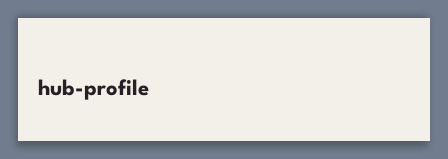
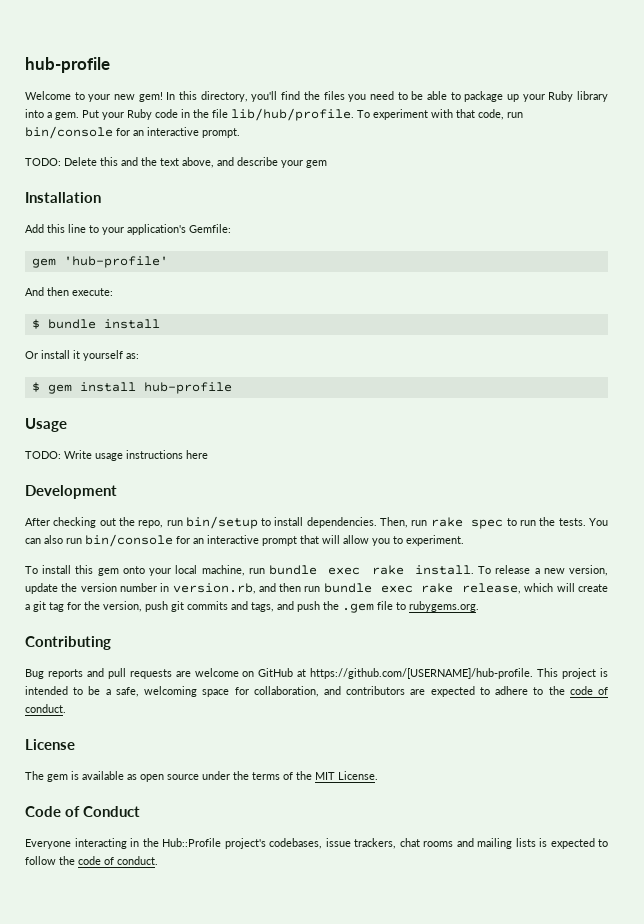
[38,79,149,100] hub-profile -> [25,57,110,73] [25,91,608,102] [25,108,523,121] [25,126,240,139] [25,157,327,168] [25,192,101,203] [25,224,231,235] [31,256,168,268] [25,287,113,296] [31,319,160,329] [25,350,139,361] [31,382,232,394] [25,418,67,432] [25,450,208,461] [25,485,117,499] [25,516,608,529] [25,534,464,547] [25,565,608,576] [25,583,608,594] [25,601,479,613] [25,636,111,650] [25,668,608,679] [25,686,608,697] [25,704,66,713] [25,739,75,750] [25,771,378,782] [25,806,141,817] [25,838,608,849] [25,856,158,865] hub-profile // Welcome to your new gem! In this directory, you'll find the files you need to be able to package up your Ruby library into a gem. Put your Ruby code in the file lib/hub/profile. To experiment with that code, run bin/console for an interactive prompt. // TODO: Delete this and the text above, and describe your gem // Installation // Add this line to your application's Gemfile: // gem 'hub-profile' // And then execute: // $ bundle install // Or install it yourself as: // $ gem install hub-profile // Usage // TODO: Write usage instructions here // Development // After checking out the repo, run bin/setup to install dependencies. Then, run rake spec to run the tests. You can also run bin/console for an interactive prompt that will allow you to experiment. // To install this gem onto your local machine, run bundle exec rake install. To release a new version, update the version number in version.rb, and then run bundle exec rake release, which will create a git tag for the version, push git commits and tags, and push the .gem file to rubygems.org. // Contributing // Bug reports and pull requests are welcome on GitHub at https://github.com/[USERNAME]/hub-profile. This project is intended to be a safe, welcoming space for collaboration, and contributors are expected to adhere to the code of conduct. // License // The gem is available as open source under the terms of the MIT License. // Code of Conduct // Everyone interacting in the Hub::Profile project's codebases, issue trackers, chat rooms and mailing lists is expected to follow the code of conduct.

